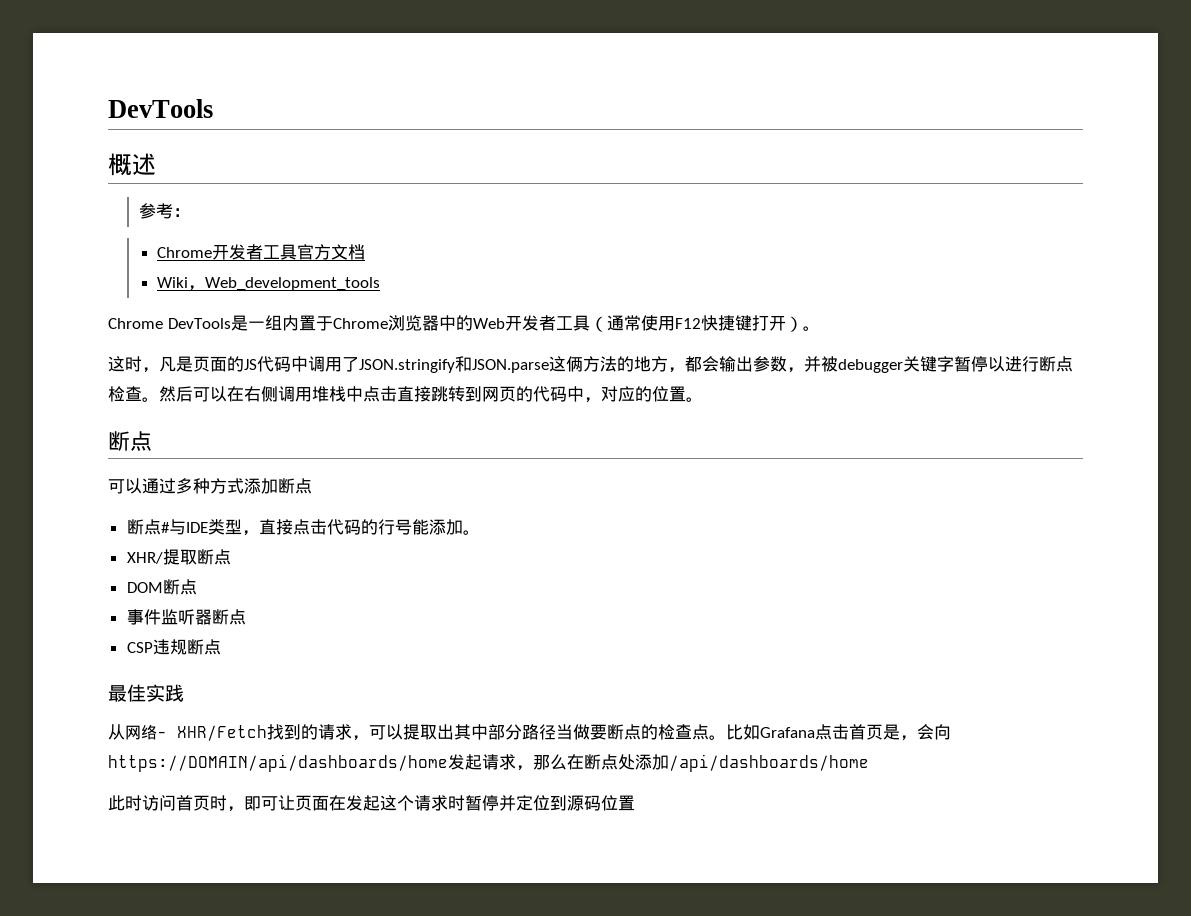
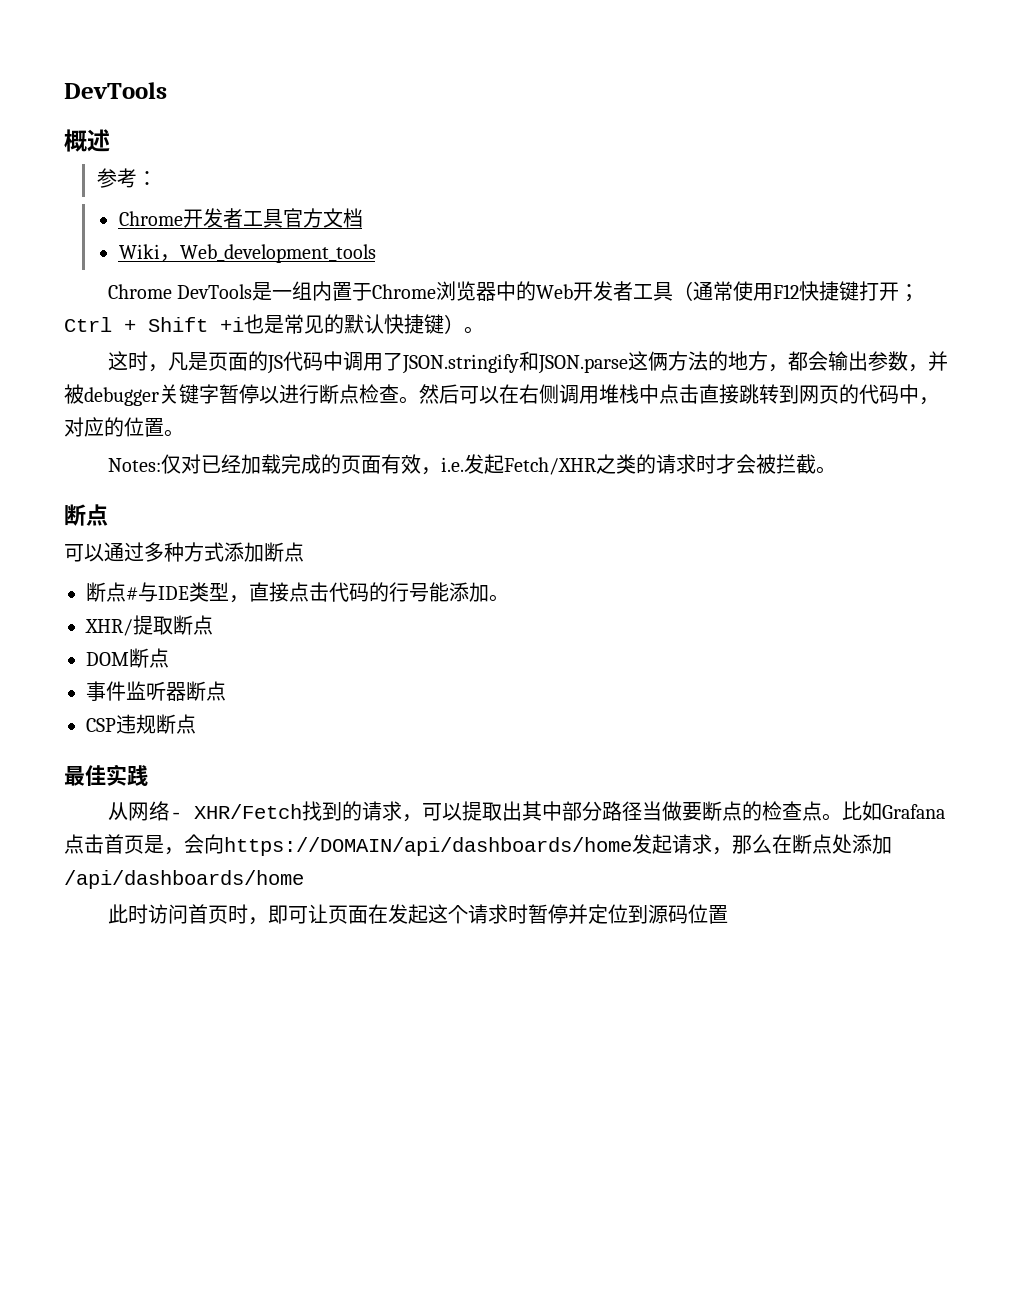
(786, 323) none -> [898,284,919,302] [64,314,444,334] ；Ctrl + Shift +i也是常见的默认快捷键
(703, 399) none -> [107,454,836,475] // Notes:仅对已经加载完成的页面有效，i.e.发起Fetch/XHR之类的请求时才会被拦截。

